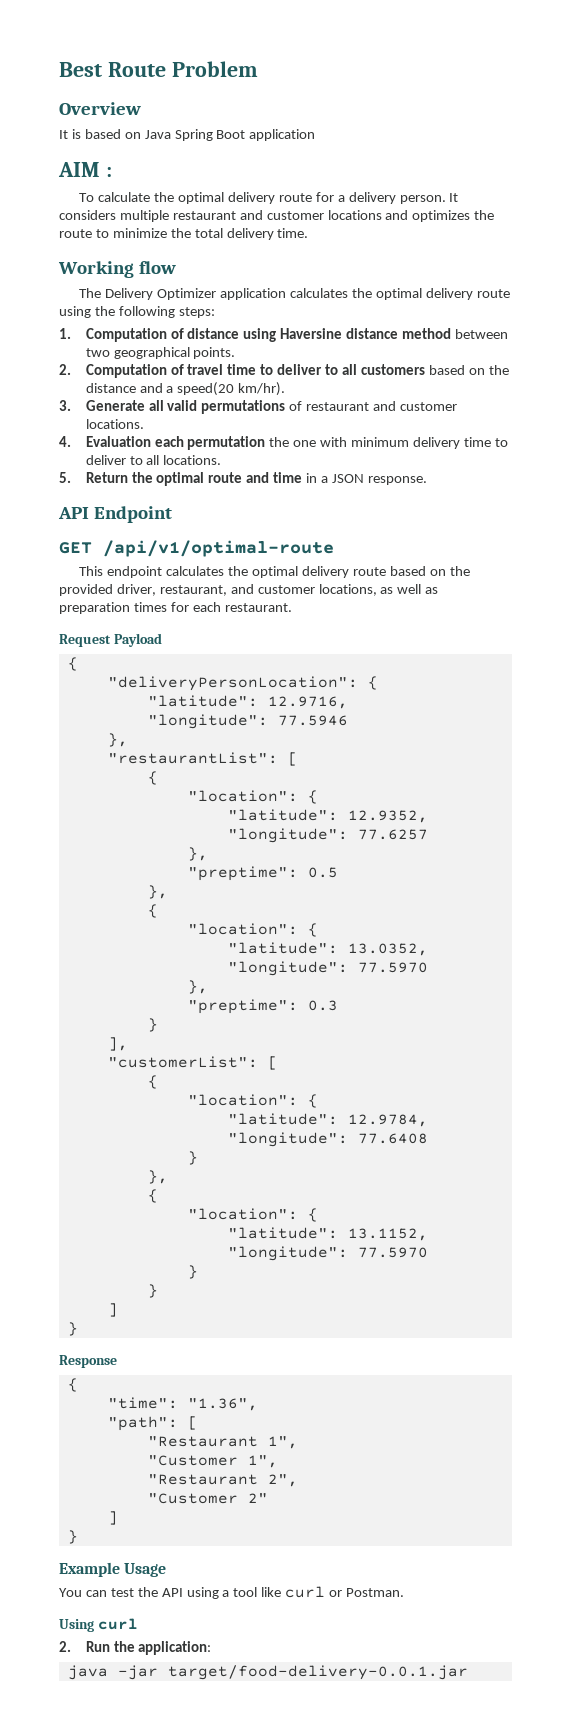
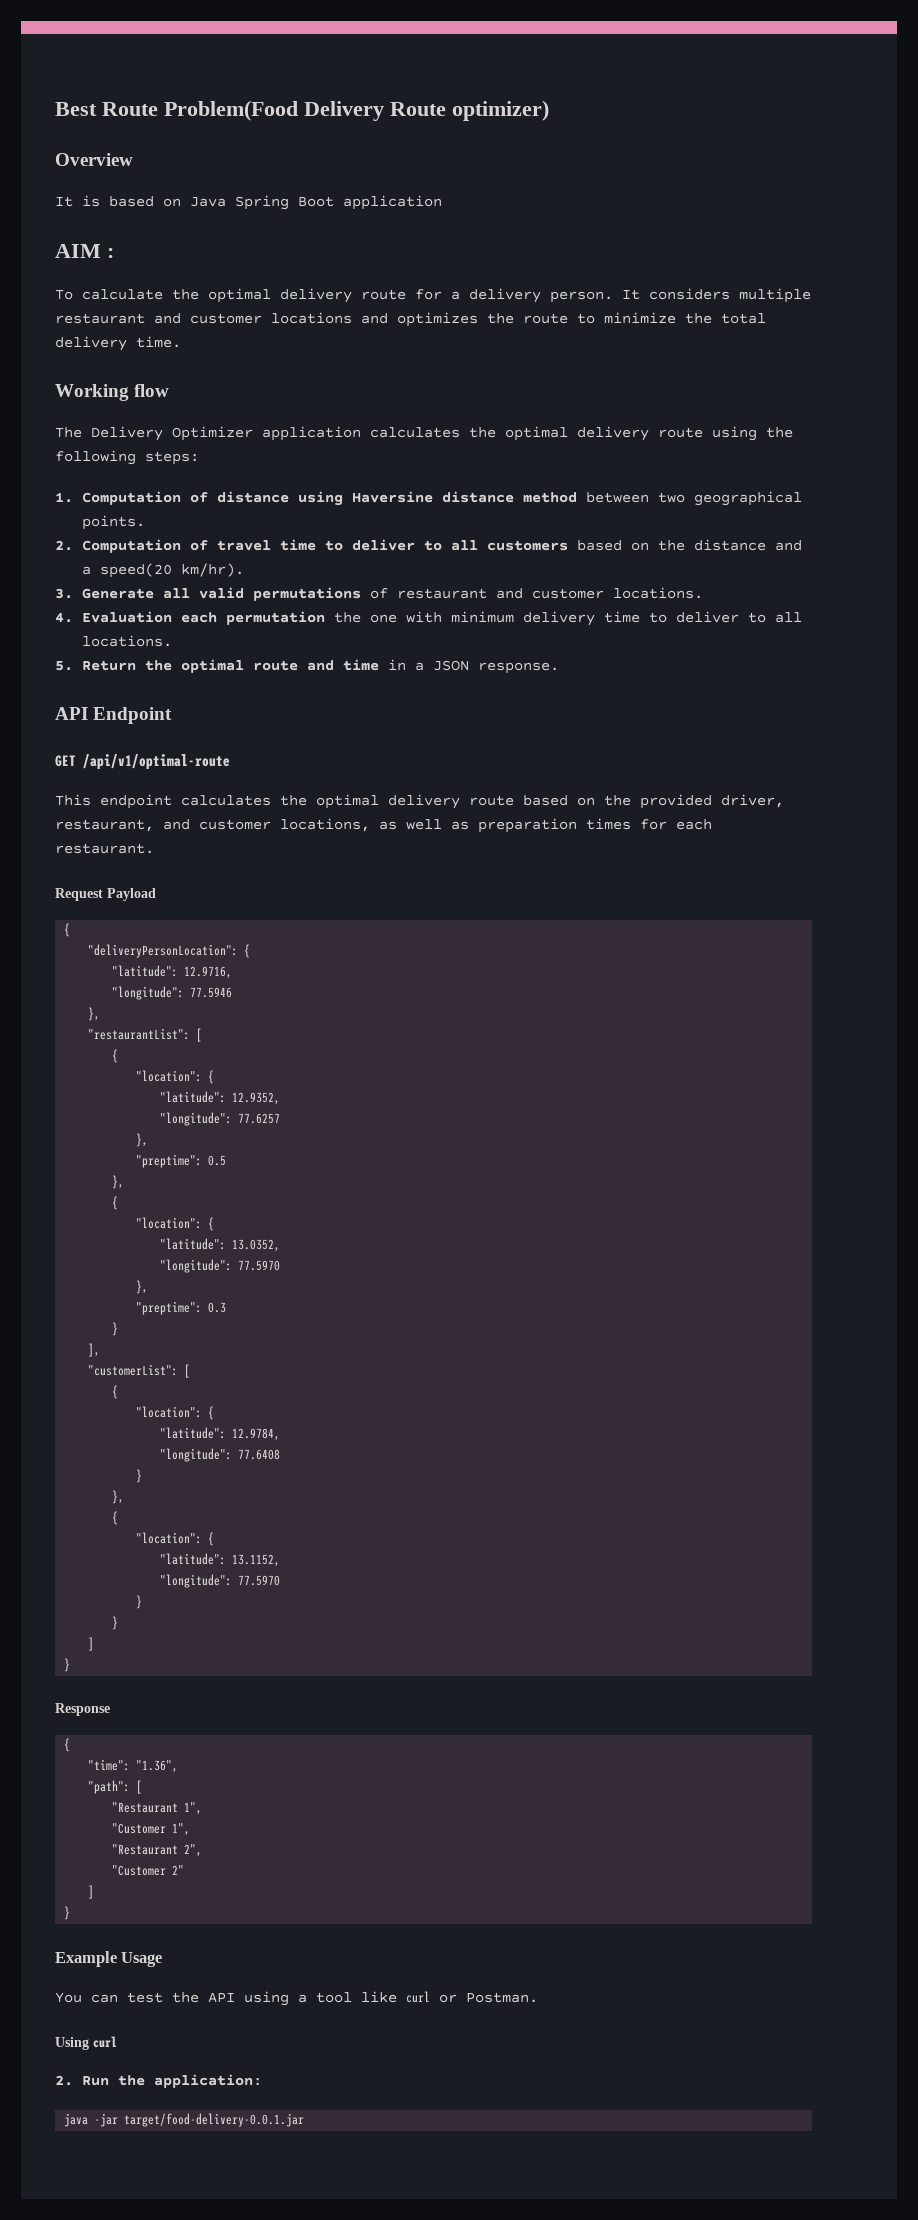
[171,61,258,77] Problem -> [164,100,549,121] Problem(Food Delivery Route optimizer)

